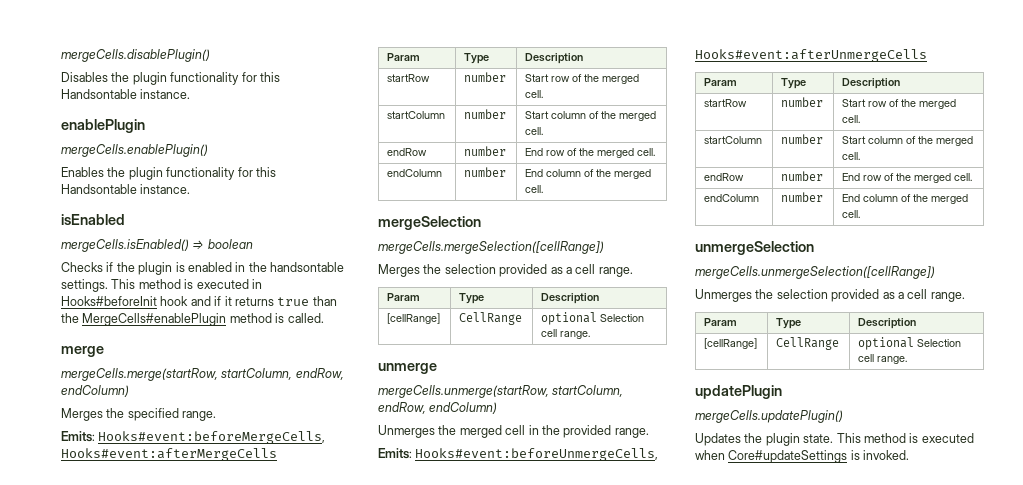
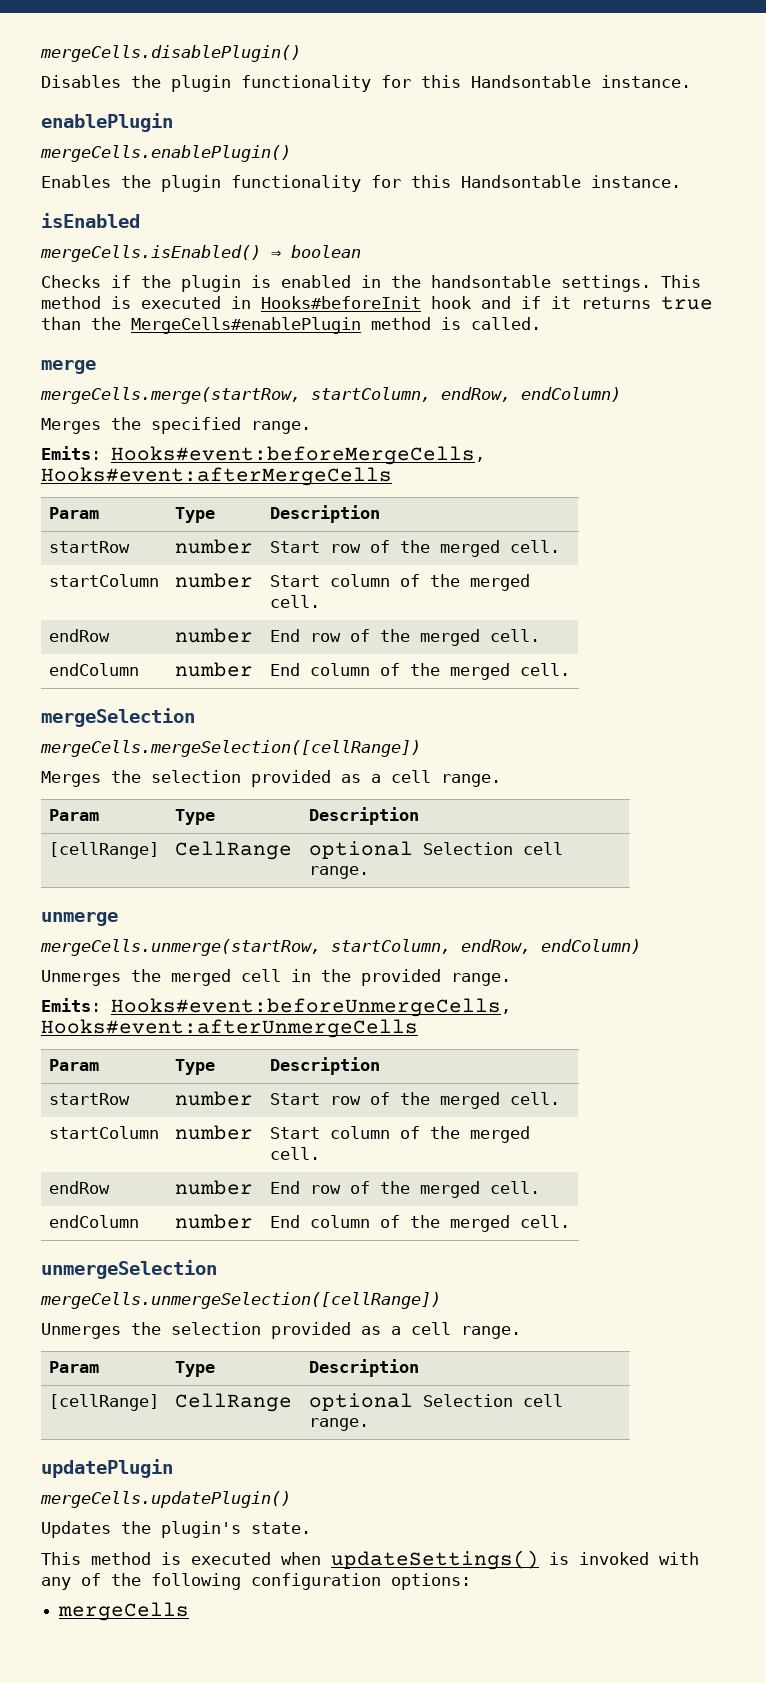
[765,433,800,446] plugin -> [161,1521,241,1538] plugin's
(834, 438) none -> (311, 1528) //
[728,450,910,463] Core#updateSettings is invoked. -> [331,1550,699,1570] [41,1573,471,1590] [58,1602,190,1621] updateSettings() is invoked with any of the following configuration options: // mergeCells

